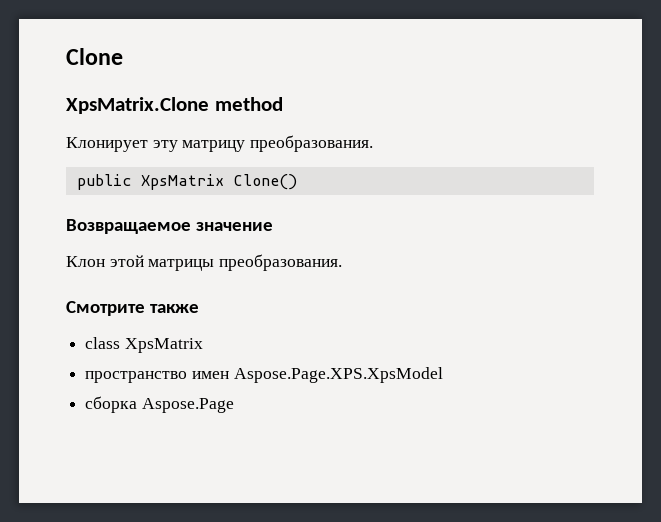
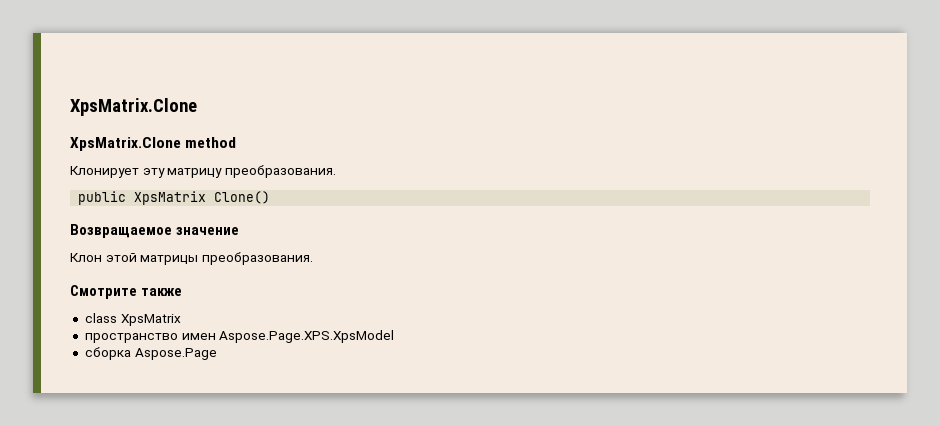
[66,48,123,65] Clone -> [70,98,197,116] XpsMatrix.Clone

